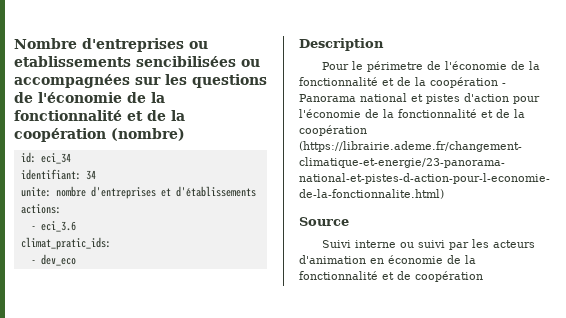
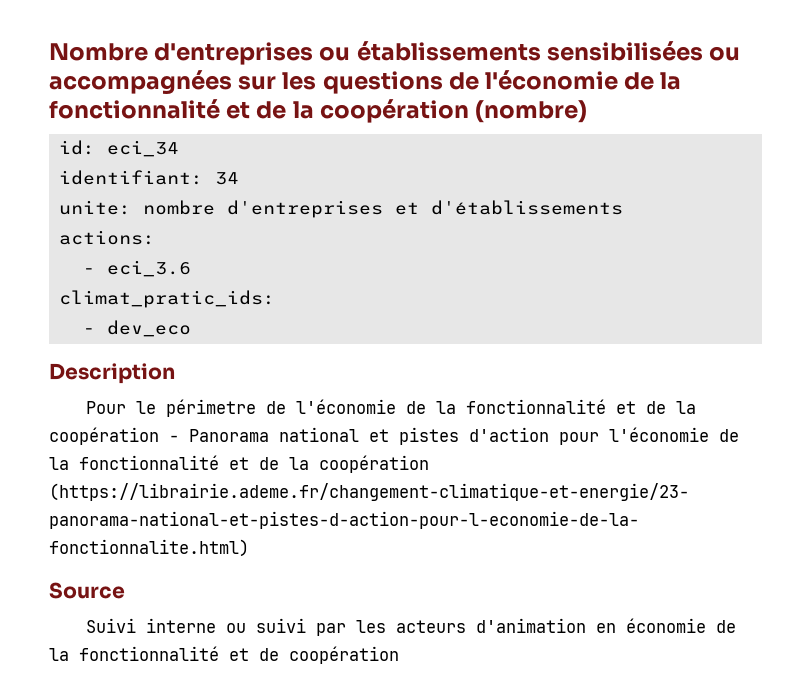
[14,56,236,67] etablissements sencibilisées -> [356,41,703,61] établissements sensibilisées

